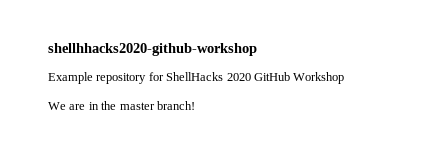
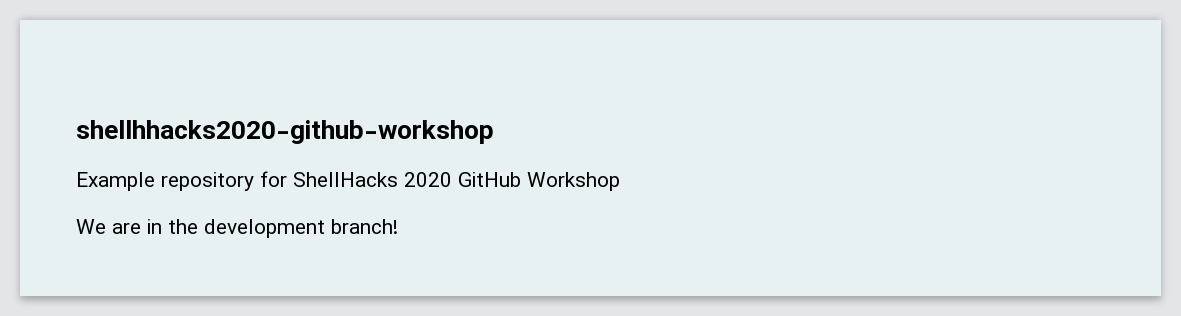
[119,102,155,110] master -> [204,219,325,238] development

